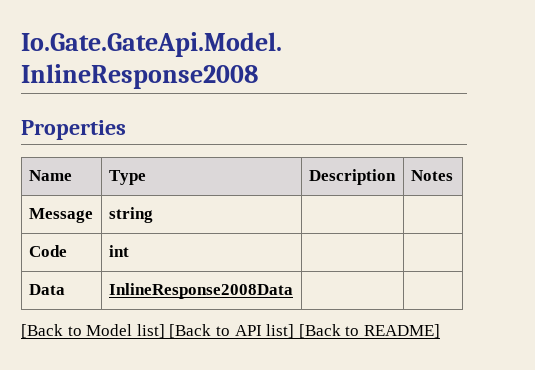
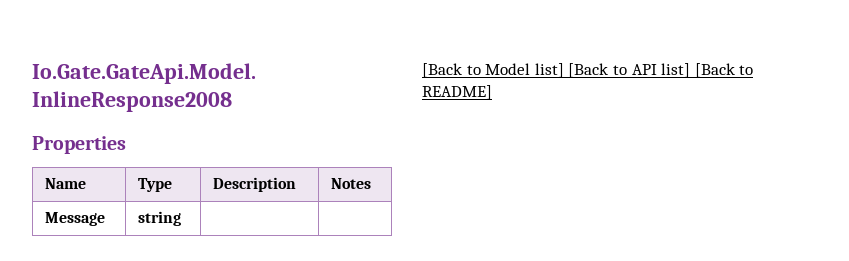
[28,245,67,257] [108,245,129,257] [28,284,65,295] [108,283,293,299] // Code | int | | // Data | InlineResponse2008Data | | -> (182, 218) none

